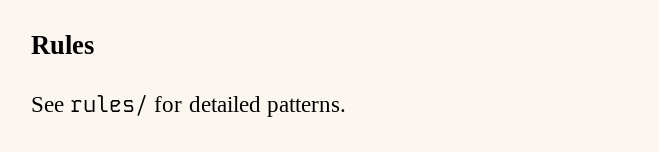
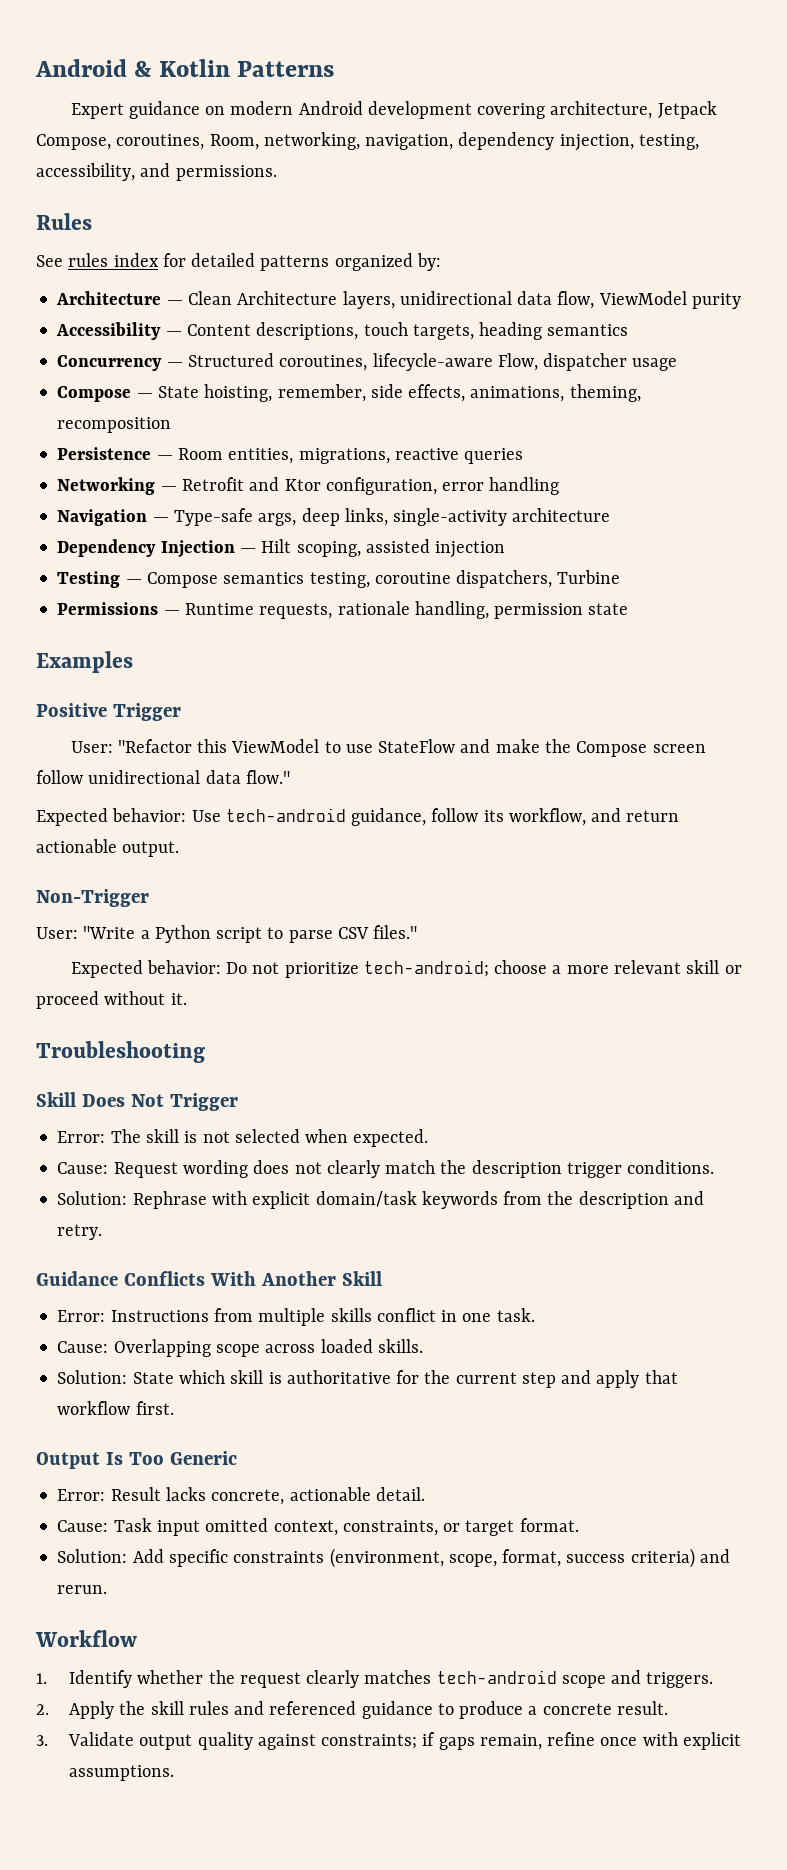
[31,35,94,54] [31,94,346,117] Rules // See rules/ for detailed patterns. -> [35,59,335,77] [70,101,717,119] [36,132,699,151] [36,163,277,181] [36,213,92,230] [36,253,441,271] [56,291,741,309] [56,322,629,340] [57,353,678,371] [57,384,641,402] [57,417,172,433] [57,447,524,464] [57,477,560,495] [57,508,611,526] [57,539,506,558] [57,570,621,588] [57,601,629,619] [36,651,133,673] [36,703,181,721] [70,739,706,757] [36,770,290,784] [36,808,680,826] [36,839,180,857] [36,889,149,907] [36,925,418,943] [70,960,742,978] [36,991,187,1009] [36,1041,205,1063] [36,1092,238,1111] [57,1129,429,1147] [57,1160,715,1178] [57,1191,704,1209] [57,1224,103,1240] [36,1271,382,1286] [57,1308,535,1326] [57,1339,423,1357] [57,1370,678,1388] [57,1401,174,1415] [36,1451,237,1469] [57,1487,425,1505] [57,1518,579,1536] [57,1548,730,1568] [57,1585,108,1594] [35,1630,137,1647] [36,1670,714,1688] [36,1701,668,1719] [36,1732,741,1750] [69,1765,175,1781] Android & Kotlin Patterns // Expert guidance on modern Android development covering architecture, Jetpack Compose, coroutines, Room, networking, navigation, dependency injection, testing, accessibility, and permissions. // Rules // See rules index for detailed patterns organized by: // Architecture — Clean Architecture layers, unidirectional data flow, ViewModel purity // Accessibility — Content descriptions, touch targets, heading semantics // Concurrency — Structured coroutines, lifecycle-aware Flow, dispatcher usage // Compose — State hoisting, remember, side effects, animations, theming, recomposition // Persistence — Room entities, migrations, reactive queries // Networking — Retrofit and Ktor configuration, error handling // Navigation — Type-safe args, deep links, single-activity architecture // Dependency Injection — Hilt scoping, assisted injection // Testing — Compose semantics testing, coroutine dispatchers, Turbine // Permissions — Runtime requests, rationale handling, permission state // Examples // Positive Trigger // User: "Refactor this ViewModel to use StateFlow and make the Compose screen follow unidirectional data flow." // Expected behavior: Use tech-android guidance, follow its workflow, and return actionable output. // Non-Trigger // User: "Write a Python script to parse CSV files." // Expected behavior: Do not prioritize tech-android; choose a more relevant skill or proceed without it. // Troubleshooting // Skill Does Not Trigger // Error: The skill is not selected when expected. // Cause: Request wording does not clearly match the description trigger conditions. // Solution: Rephrase with explicit domain/task keywords from the description and retry. // Guidance Conflicts With Another Skill // Error: Instructions from multiple skills conflict in one task. // Cause: Overlapping scope across loaded skills. // Solution: State which skill is authoritative for the current step and apply that workflow first. // Output Is Too Generic // Error: Result lacks concrete, actionable detail. // Cause: Task input omitted context, constraints, or target format. // Solution: Add specific constraints (environment, scope, format, success criteria) and rerun. // Workflow // 1. Identify whether the request clearly matches tech-android scope and triggers. // 2. Apply the skill rules and referenced guidance to produce a concrete result. // 3. Validate output quality against constraints; if gaps remain, refine once with explicit assumptions.

